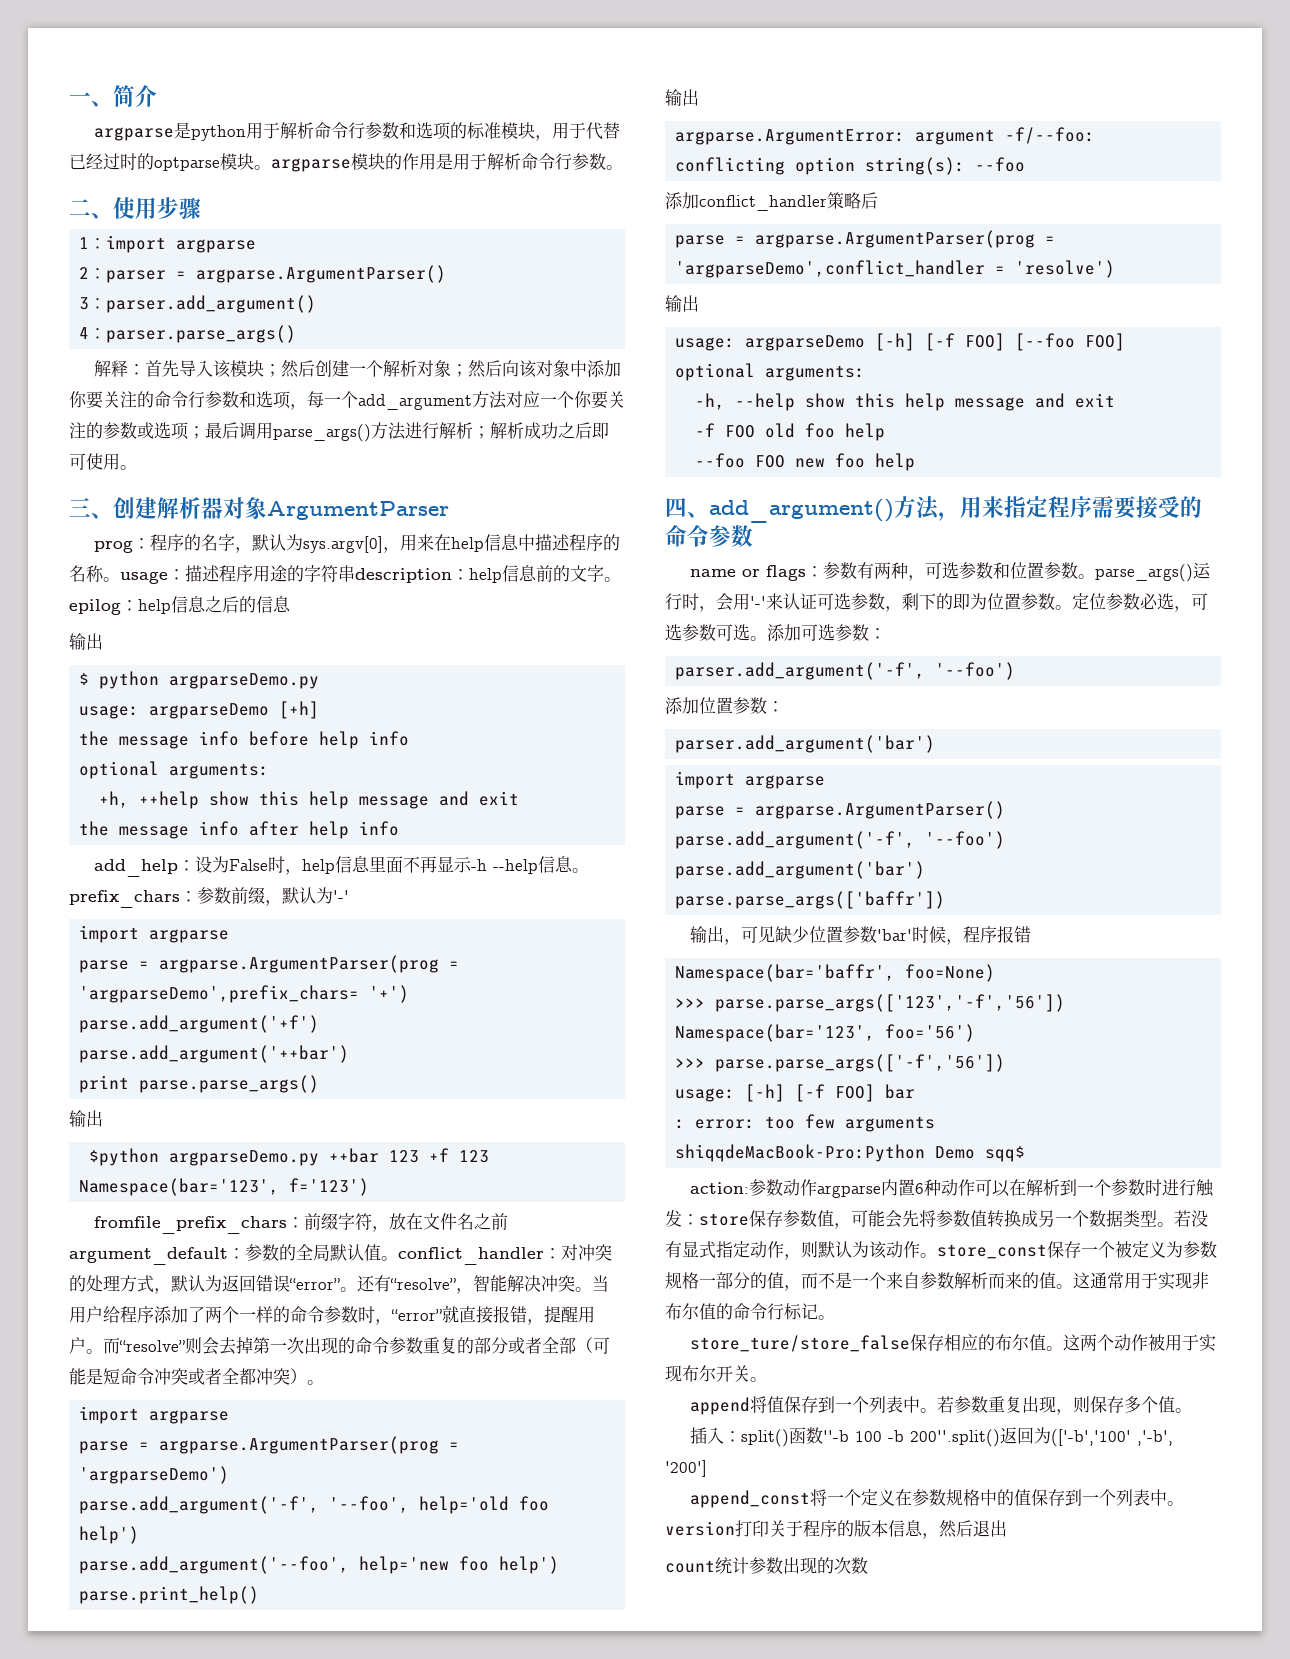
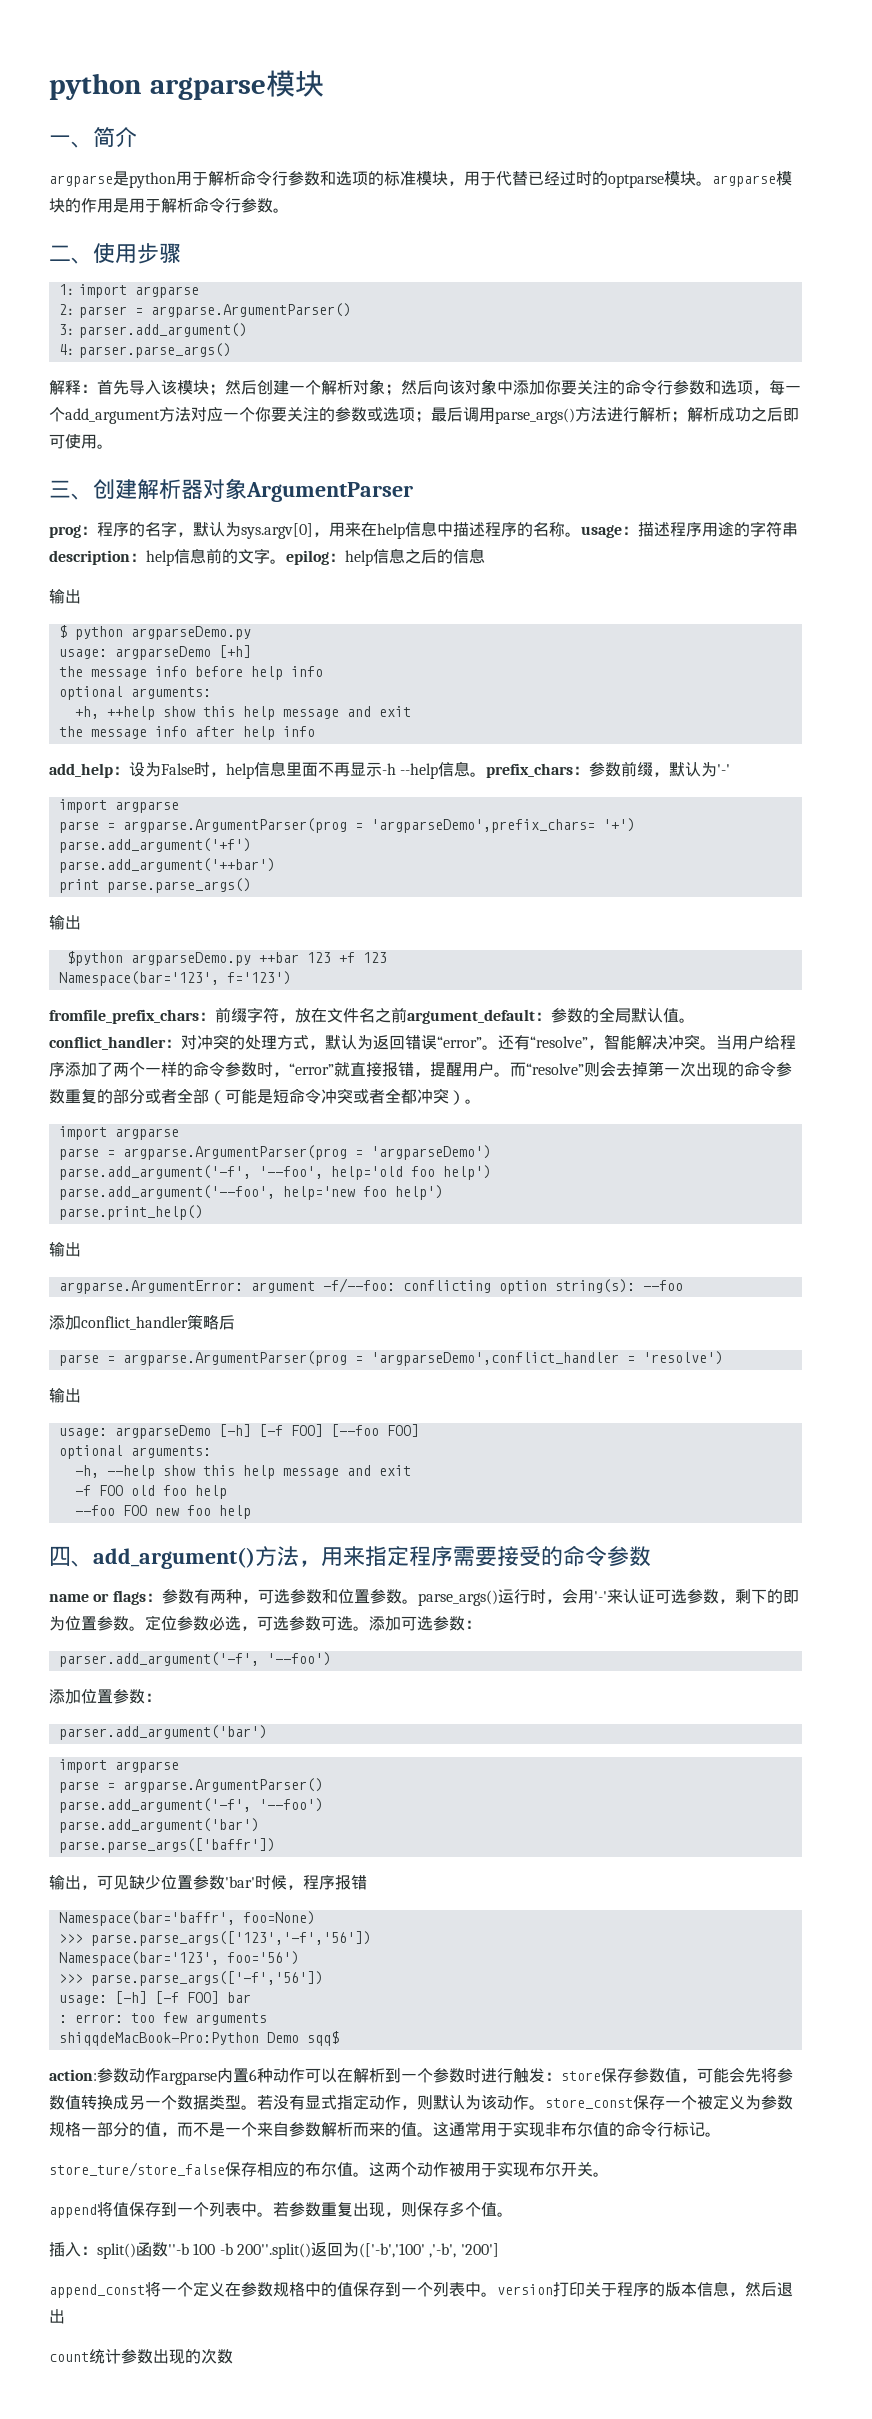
(69, 98) none -> [49,70,324,100] python argparse模块 //

